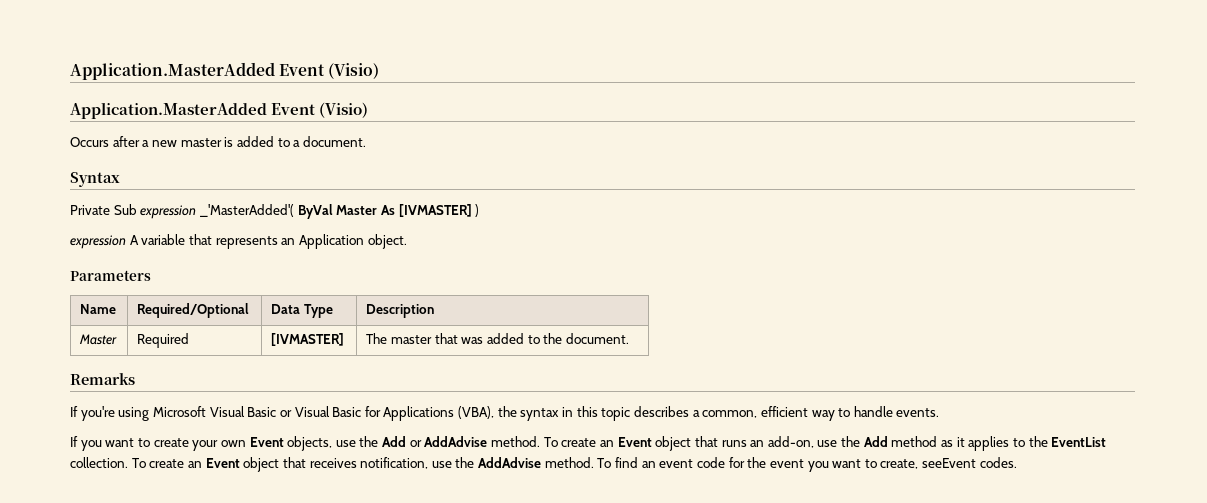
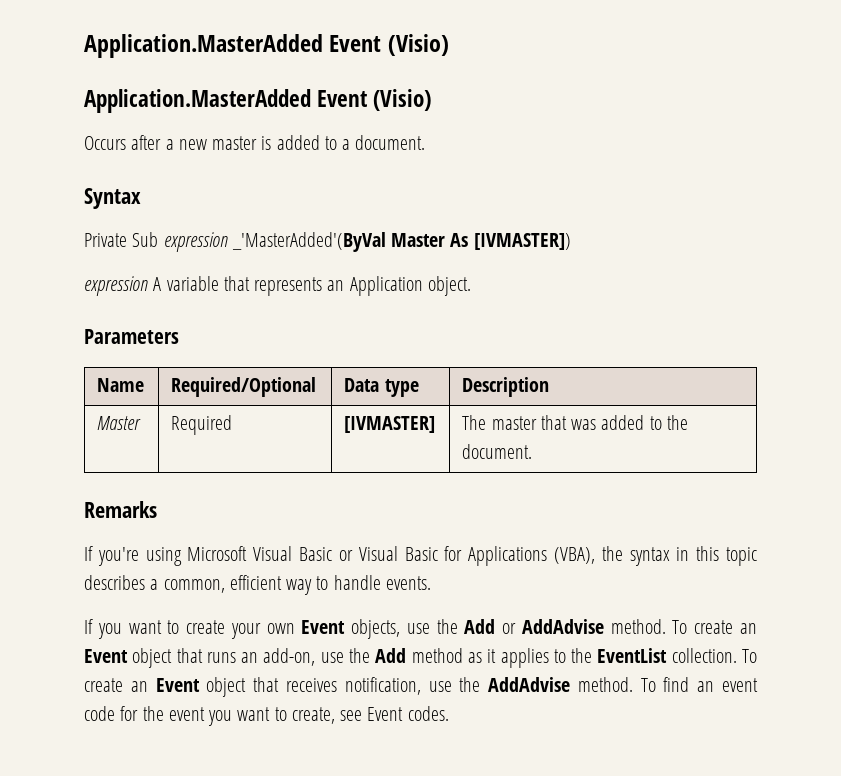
[199,204,480,219] _'MasterAdded'( ByVal Master As [IVMASTER] ) -> [231,232,571,252] _'MasterAdded'(ByVal Master As [IVMASTER])
[304,304,334,318] Type -> [384,379,419,397] type
[922,458,977,468] seeEvent -> [340,707,404,721] see Event

